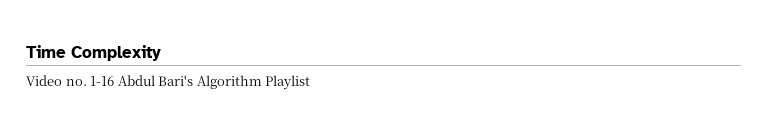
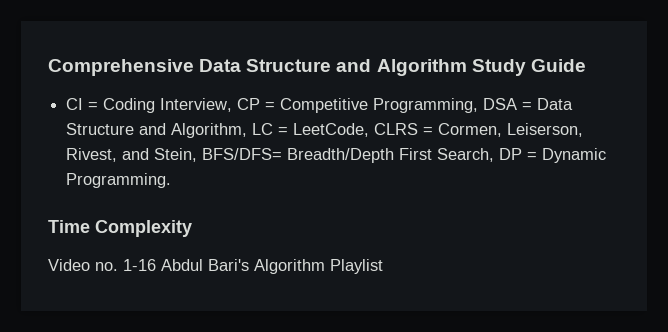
(26, 51) none -> [48,59,586,76] [66,98,574,113] [66,123,584,138] [66,148,607,163] [66,173,172,188] Comprehensive Data Structure and Algorithm Study Guide // CI = Coding Interview, CP = Competitive Programming, DSA = Data Structure and Algorithm, LC = LeetCode, CLRS = Cormen, Leiserson, Rivest, and Stein, BFS/DFS= Breadth/Depth First Search, DP = Dynamic Programming. //

